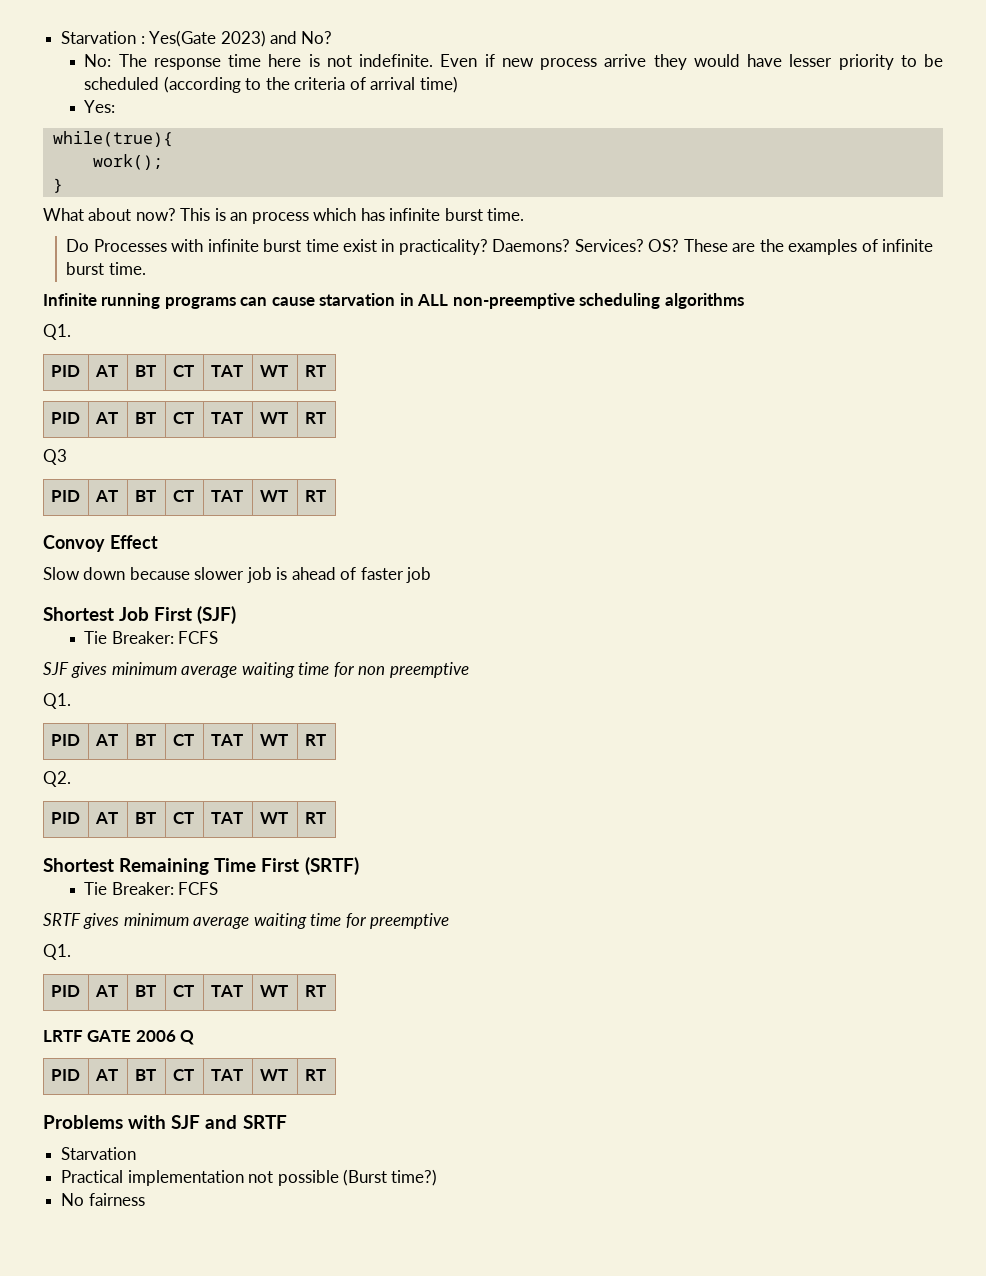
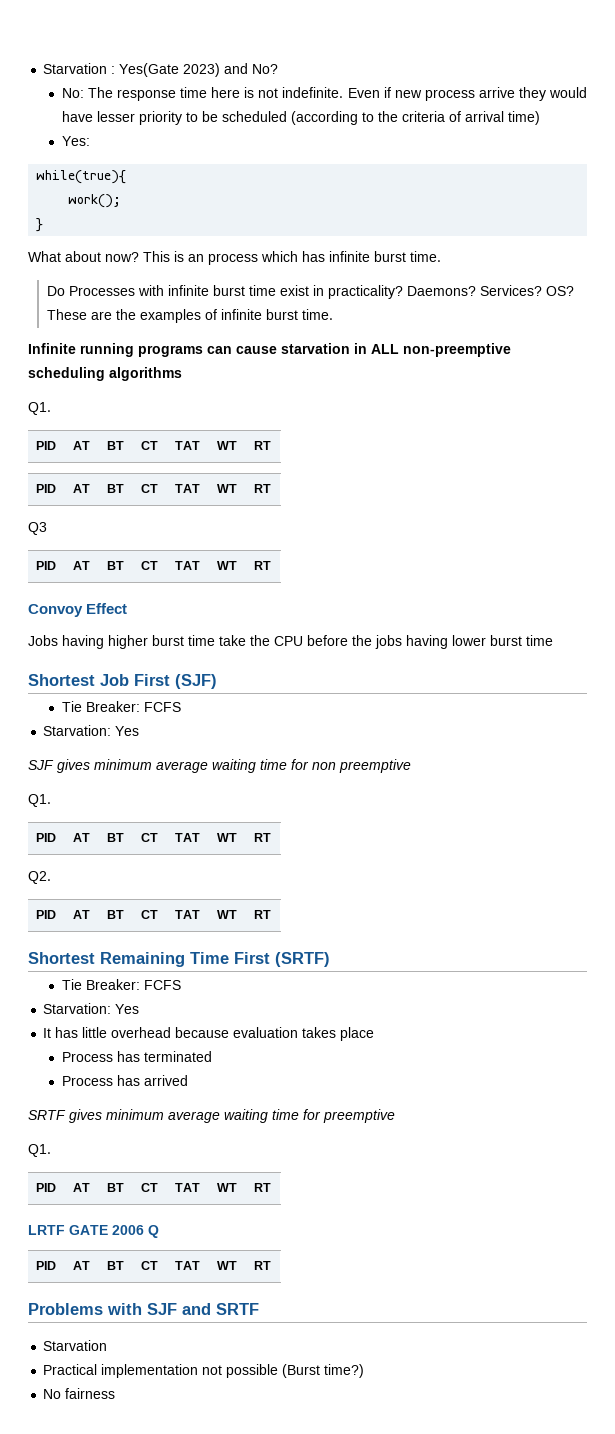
[43,567,432,583] Slow down because slower job is ahead of faster job -> [28,635,553,649] Jobs having higher burst time take the CPU before the jobs having lower burst time
(219, 637) none -> [43,725,140,736] // Starvation: Yes
(219, 888) none -> [43,1003,140,1014] [43,1027,375,1041] [61,1051,212,1062] [61,1075,188,1086] // Starvation: Yes // It has little overhead because evaluation takes place // Process has terminated // Process has arrived

